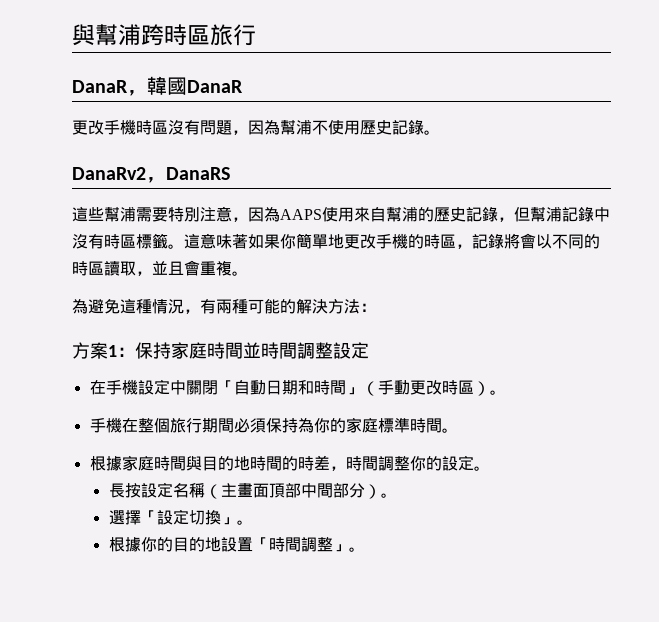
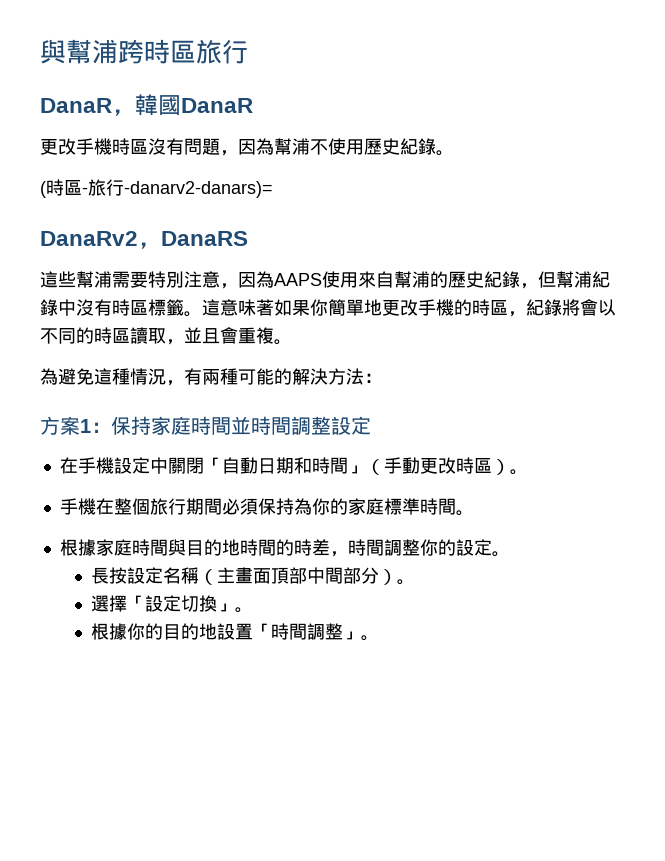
[392,120,408,135] 記 -> [400,138,418,155] 紀
(440, 132) none -> [40,179,273,198] // (時區-旅行-danarv2-danars)=
[466,207,482,222] 記 -> [484,271,502,288] 紀
[562,207,578,222] 記 -> [592,271,610,288] 紀
[472,234,488,249] 記 -> [526,299,544,316] 紀

